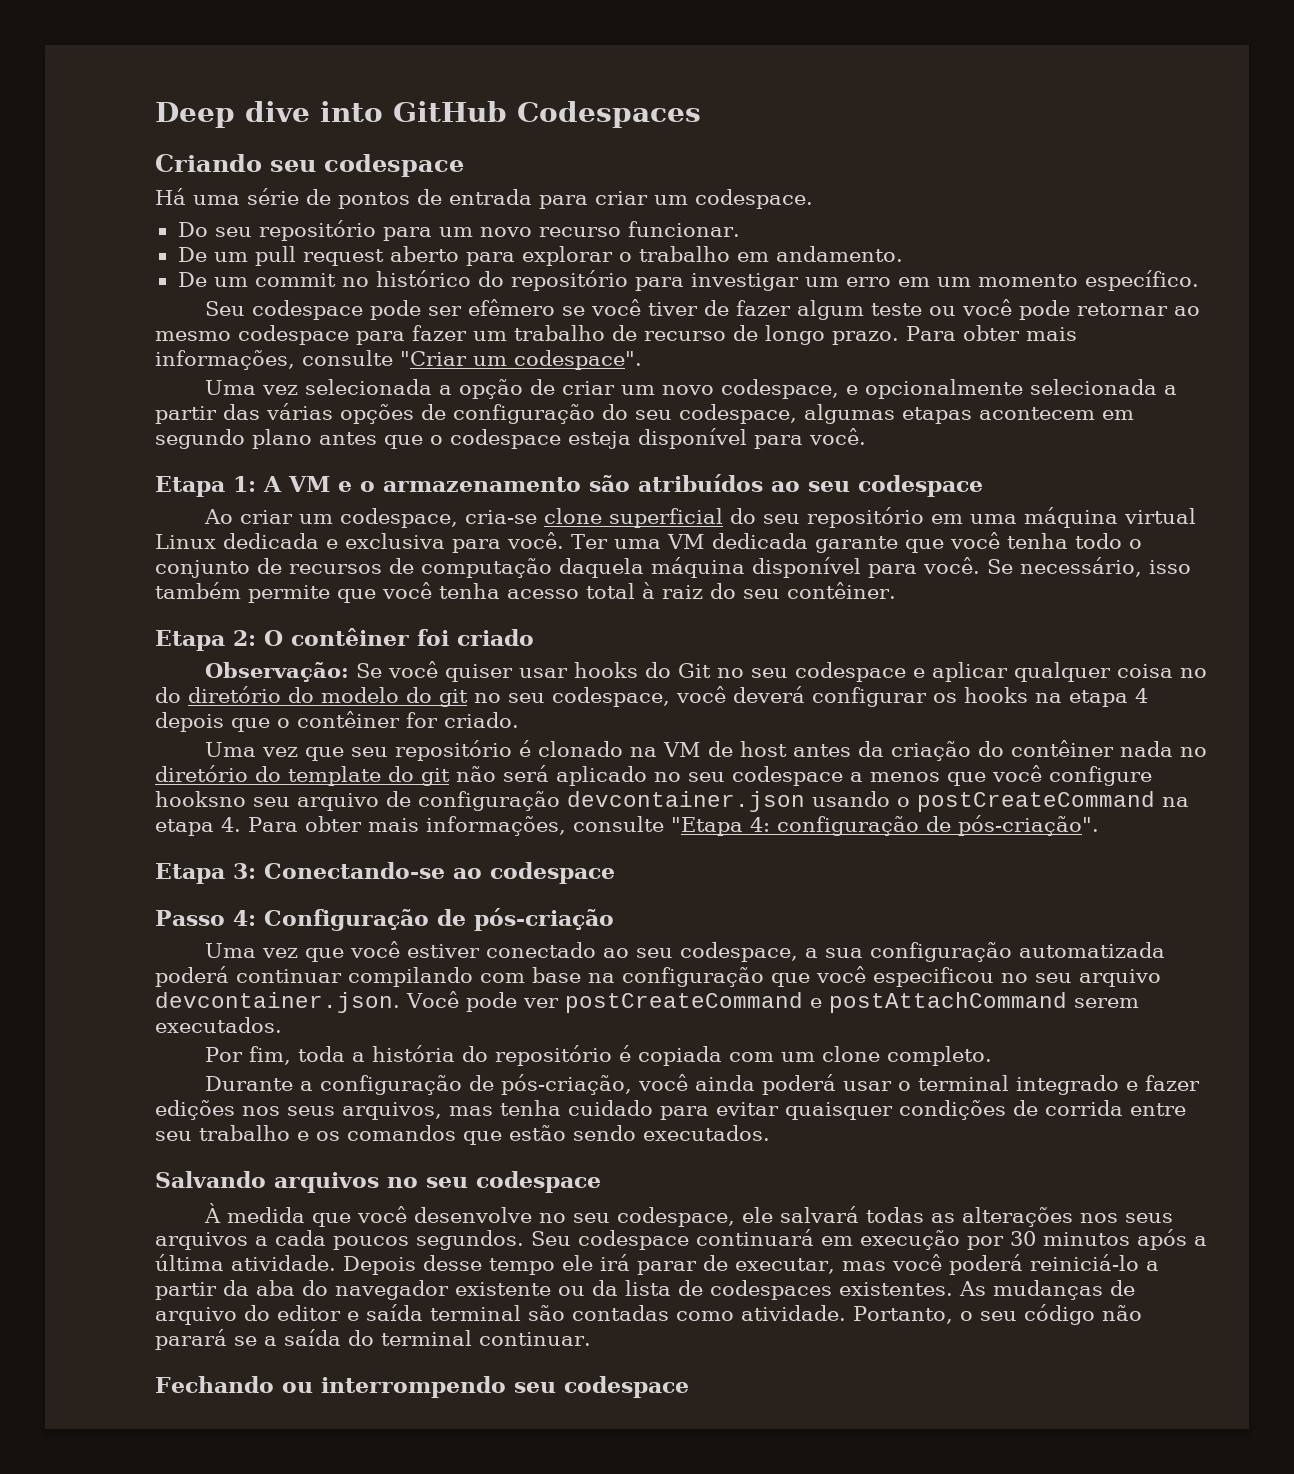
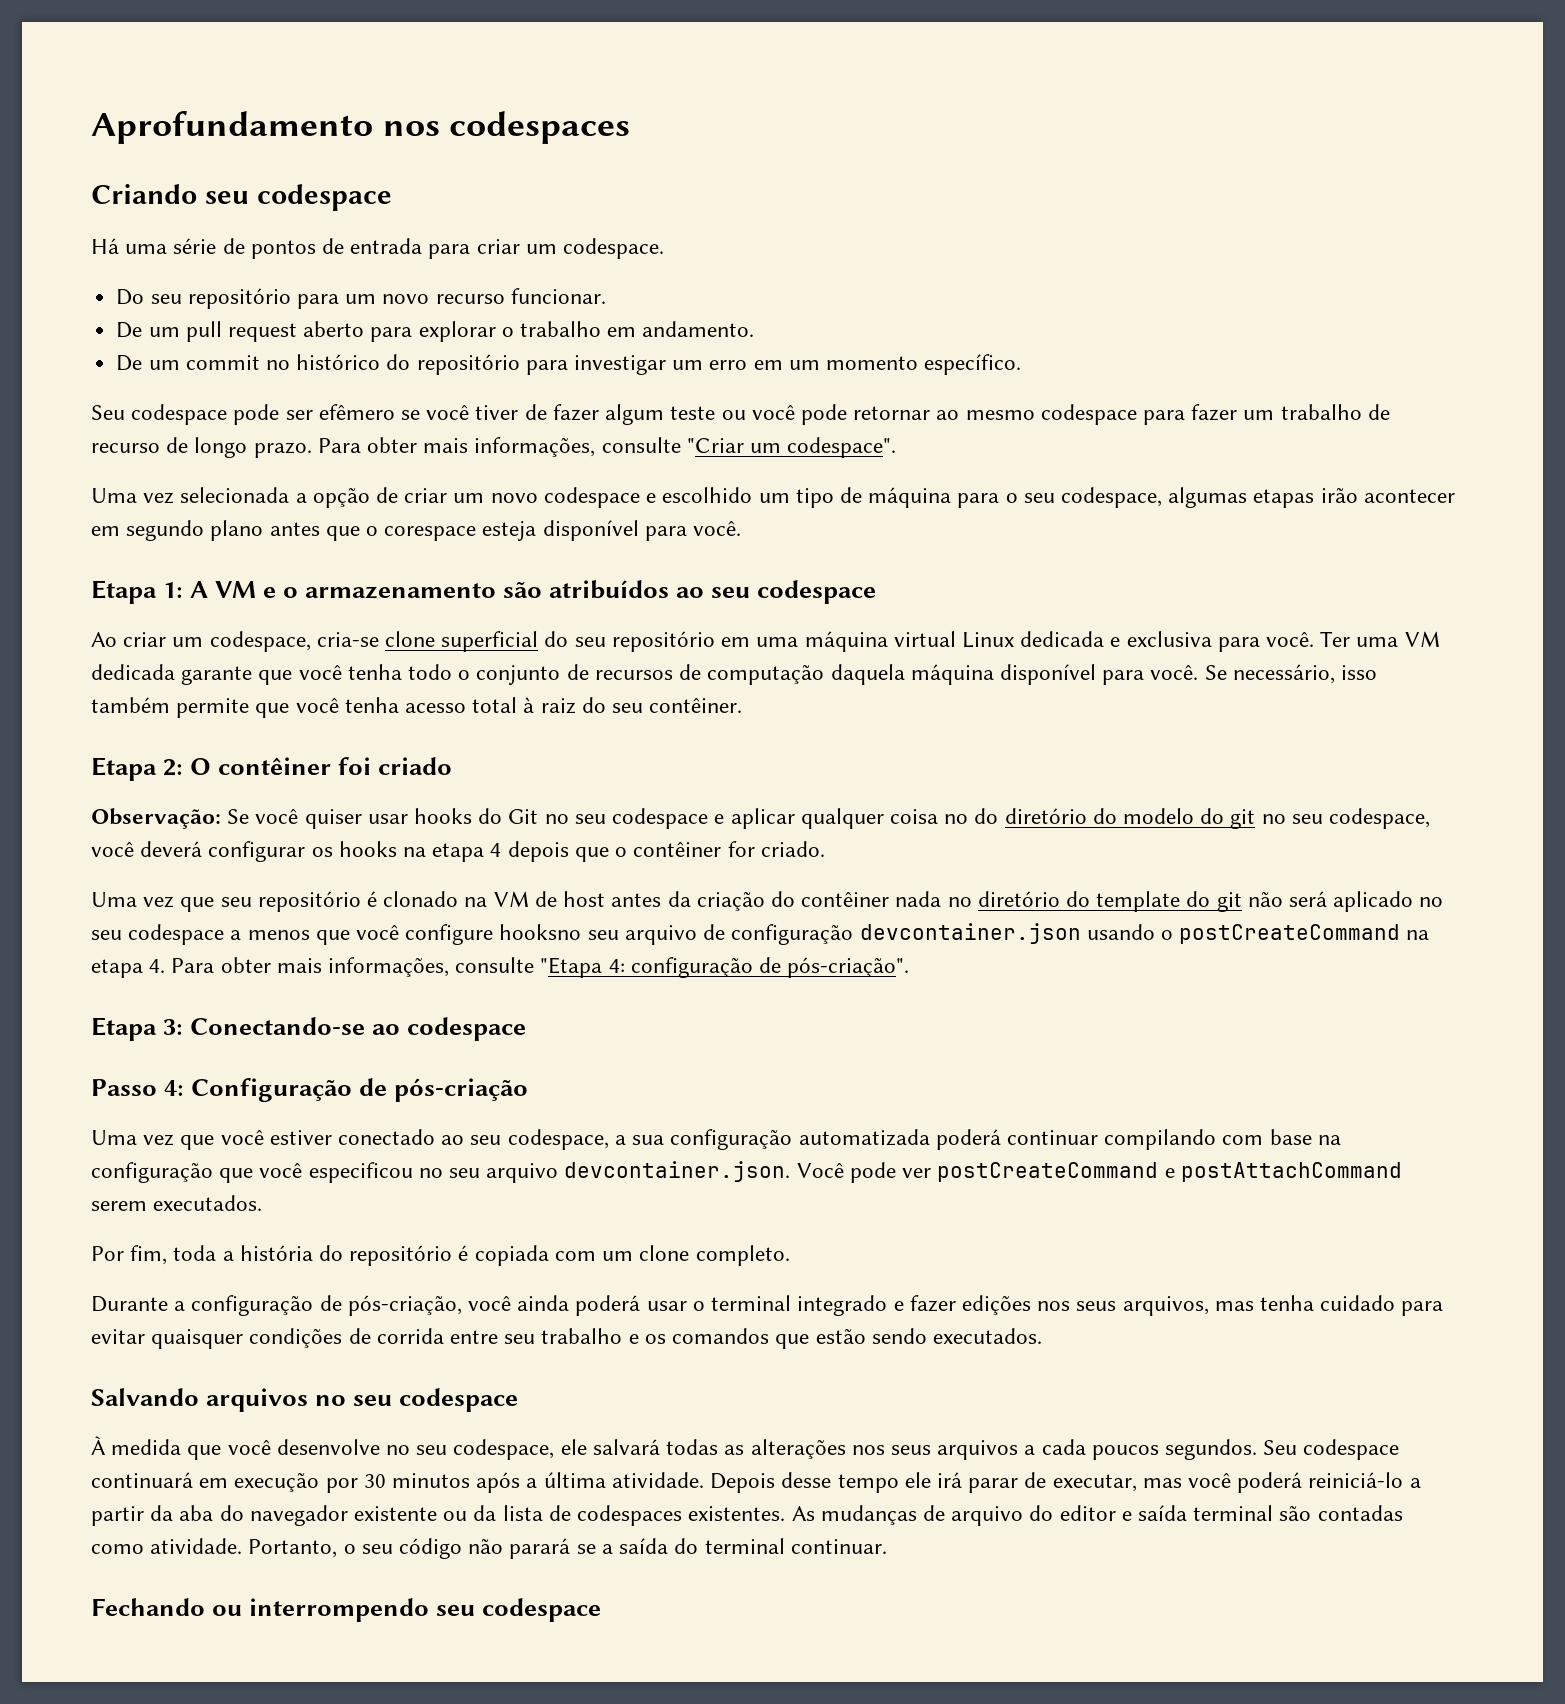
[155,101,701,128] Deep dive into GitHub Codespaces -> [91,111,631,144] Aprofundamento nos codespaces
[720,379,1177,399] [155,403,628,424] codespace, e opcionalmente selecionada a partir das várias opções de configuração do -> [543,487,1018,508] codespace e escolhido um tipo de máquina para o
[979,407,1095,420] acontecem -> [1320,487,1455,503] irão acontecer
[450,429,561,449] codespace -> [384,526,477,541] corespace

